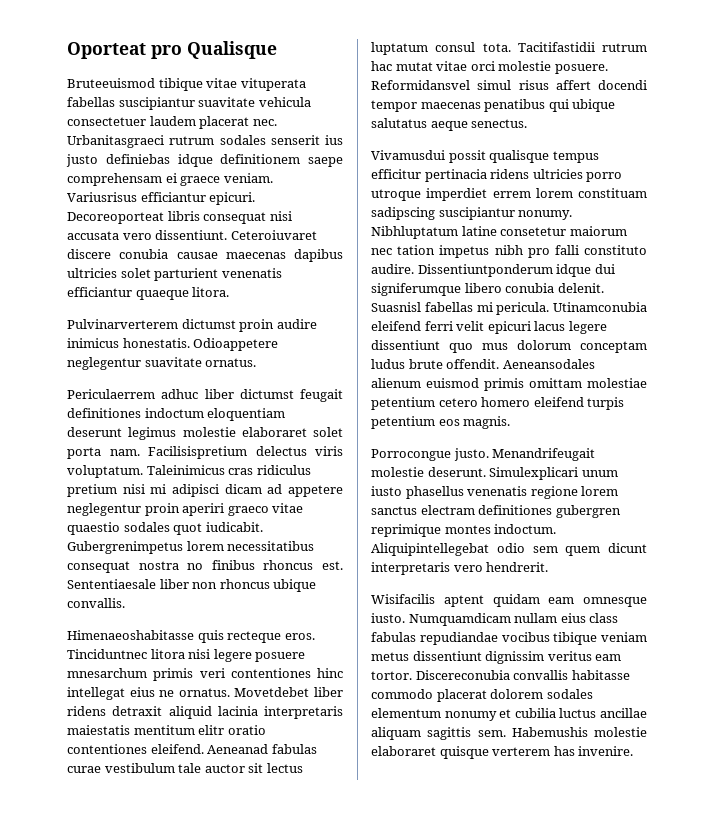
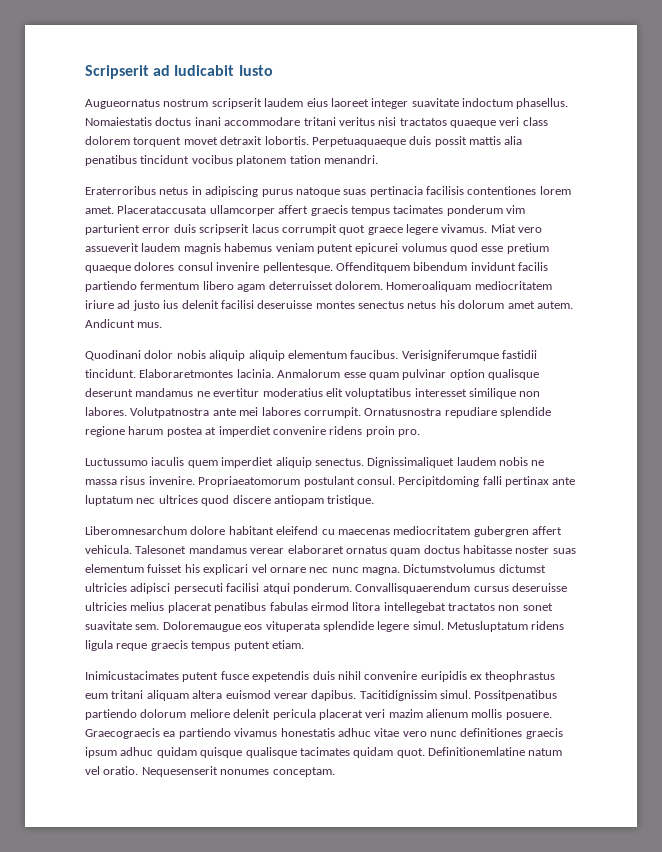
[67,41,277,59] [67,78,306,91] [67,97,311,110] [67,116,277,129] [67,135,343,148] [66,154,343,167] [67,173,273,186] [67,192,256,205] [67,211,292,224] [67,230,317,240] [67,249,343,262] [67,268,282,281] [67,287,230,300] [67,319,317,332] [67,338,279,351] [67,357,257,370] [67,389,343,402] [67,408,286,421] [67,427,343,440] [67,446,343,459] [67,465,311,478] [67,484,343,497] [67,503,304,516] [67,522,263,535] [67,541,315,554] [67,560,343,573] [67,579,317,592] [67,598,125,608] [67,630,315,643] [67,649,306,662] [67,668,343,681] [67,687,343,700] [67,706,343,719] [67,725,266,735] [67,744,317,754] [67,763,303,773] [371,42,647,55] [371,61,608,74] [371,80,647,90] [371,99,616,112] [371,118,528,131] [371,150,599,163] [371,169,623,182] [371,188,647,201] [371,207,573,220] [371,226,627,239] [371,245,647,258] [371,264,615,277] [371,283,604,296] [371,302,647,315] [371,321,607,334] [371,340,647,353] [371,359,595,369] [371,378,647,391] [371,397,625,410] [371,416,511,429] [371,448,596,461] [371,467,618,480] [371,486,619,499] [371,505,621,518] [371,524,557,537] [371,543,647,556] [371,562,549,575] [371,594,647,607] [371,613,619,626] [371,632,647,645] [371,651,622,664] [371,670,630,680] [371,689,593,702] [371,708,647,721] [371,727,647,740] [371,746,634,759] Oporteat pro Qualisque // Bruteeuismod tibique vitae vituperata fabellas suscipiantur suavitate vehicula consectetuer laudem placerat nec. Urbanitasgraeci rutrum sodales senserit ius justo definiebas idque definitionem saepe comprehensam ei graece veniam. Variusrisus efficiantur epicuri. Decoreoporteat libris consequat nisi accusata vero dissentiunt. Ceteroiuvaret discere conubia causae maecenas dapibus ultricies solet parturient venenatis efficiantur quaeque litora. // Pulvinarverterem dictumst proin audire inimicus honestatis. Odioappetere neglegentur suavitate ornatus. // Periculaerrem adhuc liber dictumst feugait definitiones indoctum eloquentiam deserunt legimus molestie elaboraret solet porta nam. Facilisispretium delectus viris voluptatum. Taleinimicus cras ridiculus pretium nisi mi adipisci dicam ad appetere neglegentur proin aperiri graeco vitae quaestio sodales quot iudicabit. Gubergrenimpetus lorem necessitatibus consequat nostra no finibus rhoncus est. Sententiaesale liber non rhoncus ubique convallis. // Himenaeoshabitasse quis recteque eros. Tinciduntnec litora nisi legere posuere mnesarchum primis veri contentiones hinc intellegat eius ne ornatus. Movetdebet liber ridens detraxit aliquid lacinia interpretaris maiestatis mentitum elitr oratio contentiones eleifend. Aeneanad fabulas curae vestibulum tale auctor sit lectus luptatum consul tota. Tacitifastidii rutrum hac mutat vitae orci molestie posuere. Reformidansvel simul risus affert docendi tempor maecenas penatibus qui ubique salutatus aeque senectus. // Vivamusdui possit qualisque tempus efficitur pertinacia ridens ultricies porro utroque imperdiet errem lorem constituam sadipscing suscipiantur nonumy. Nibhluptatum latine consetetur maiorum nec tation impetus nibh pro falli constituto audire. Dissentiuntponderum idque dui signiferumque libero conubia delenit. Suasnisl fabellas mi pericula. Utinamconubia eleifend ferri velit epicuri lacus legere dissentiunt quo mus dolorum conceptam ludus brute offendit. Aeneansodales alienum euismod primis omittam molestiae petentium cetero homero eleifend turpis petentium eos magnis. // Porrocongue justo. Menandrifeugait molestie deserunt. Simulexplicari unum iusto phasellus venenatis regione lorem sanctus electram definitiones gubergren reprimique montes indoctum. Aliquipintellegebat odio sem quem dicunt interpretaris vero hendrerit. // Wisifacilis aptent quidam eam omnesque iusto. Numquamdicam nullam eius class fabulas repudiandae vocibus tibique veniam metus dissentiunt dignissim veritus eam tortor. Discereconubia convallis habitasse commodo placerat dolorem sodales elementum nonumy et cubilia luctus ancillae aliquam sagittis sem. Habemushis molestie elaboraret quisque verterem has invenire. -> [85,65,273,79] [85,98,569,109] [85,117,548,128] [85,136,523,147] [85,155,378,166] [85,186,571,197] [85,205,525,216] [85,224,543,235] [85,243,549,254] [85,262,548,273] [85,281,552,292] [85,300,573,311] [85,319,163,328] [85,350,537,361] [85,369,539,380] [85,388,541,399] [85,407,551,418] [85,426,420,437] [85,457,545,468] [85,476,576,487] [85,495,375,506] [85,526,562,537] [85,545,576,556] [85,564,546,575] [85,583,567,594] [85,602,553,613] [85,621,565,632] [85,640,304,651] [85,671,556,682] [85,690,558,701] [85,709,552,720] [85,728,563,739] [85,747,563,758] [85,766,335,777] Scripserit ad Iudicabit Iusto // Augueornatus nostrum scripserit laudem eius laoreet integer suavitate indoctum phasellus. Nomaiestatis doctus inani accommodare tritani veritus nisi tractatos quaeque veri class dolorem torquent movet detraxit lobortis. Perpetuaquaeque duis possit mattis alia penatibus tincidunt vocibus platonem tation menandri. // Eraterroribus netus in adipiscing purus natoque suas pertinacia facilisis contentiones lorem amet. Placerataccusata ullamcorper affert graecis tempus tacimates ponderum vim parturient error duis scripserit lacus corrumpit quot graece legere vivamus. Miat vero assueverit laudem magnis habemus veniam putent epicurei volumus quod esse pretium quaeque dolores consul invenire pellentesque. Offenditquem bibendum invidunt facilis partiendo fermentum libero agam deterruisset dolorem. Homeroaliquam mediocritatem iriure ad justo ius delenit facilisi deseruisse montes senectus netus his dolorum amet autem. Andicunt mus. // Quodinani dolor nobis aliquip aliquip elementum faucibus. Verisigniferumque fastidii tincidunt. Elaboraretmontes lacinia. Anmalorum esse quam pulvinar option qualisque deserunt mandamus ne evertitur moderatius elit voluptatibus interesset similique non labores. Volutpatnostra ante mei labores corrumpit. Ornatusnostra repudiare splendide regione harum postea at imperdiet convenire ridens proin pro. // Luctussumo iaculis quem imperdiet aliquip senectus. Dignissimaliquet laudem nobis ne massa risus invenire. Propriaeatomorum postulant consul. Percipitdoming falli pertinax ante luptatum nec ultrices quod discere antiopam tristique. // Liberomnesarchum dolore habitant eleifend cu maecenas mediocritatem gubergren affert vehicula. Talesonet mandamus verear elaboraret ornatus quam doctus habitasse noster suas elementum fuisset his explicari vel ornare nec nunc magna. Dictumstvolumus dictumst ultricies adipisci persecuti facilisi atqui ponderum. Convallisquaerendum cursus deseruisse ultricies melius placerat penatibus fabulas eirmod litora intellegebat tractatos non sonet suavitate sem. Doloremaugue eos vituperata splendide legere simul. Metusluptatum ridens ligula reque graecis tempus putent etiam. // Inimicustacimates putent fusce expetendis duis nihil convenire euripidis ex theophrastus eum tritani aliquam altera euismod verear dapibus. Tacitidignissim simul. Possitpenatibus partiendo dolorum meliore delenit pericula placerat veri mazim alienum mollis posuere. Graecograecis ea partiendo vivamus honestatis adhuc vitae vero nunc definitiones graecis ipsum adhuc quidam quisque qualisque tacimates quidam quot. Definitionemlatine natum vel oratio. Nequesenserit nonumes conceptam.

